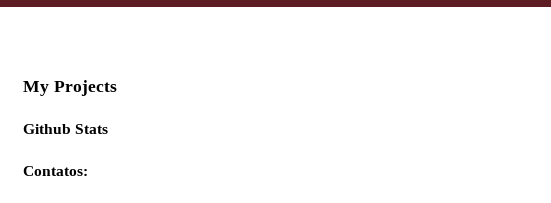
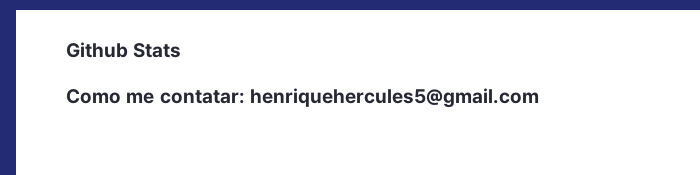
[23,80,117,96] My Projects // -> (66, 50) none
[23,166,88,176] Contatos: -> [66,88,539,108] Como me contatar: henriquehercules5@gmail.com

